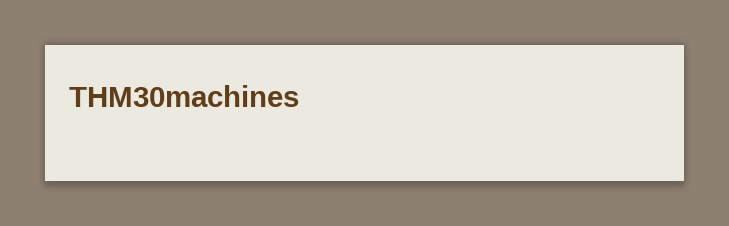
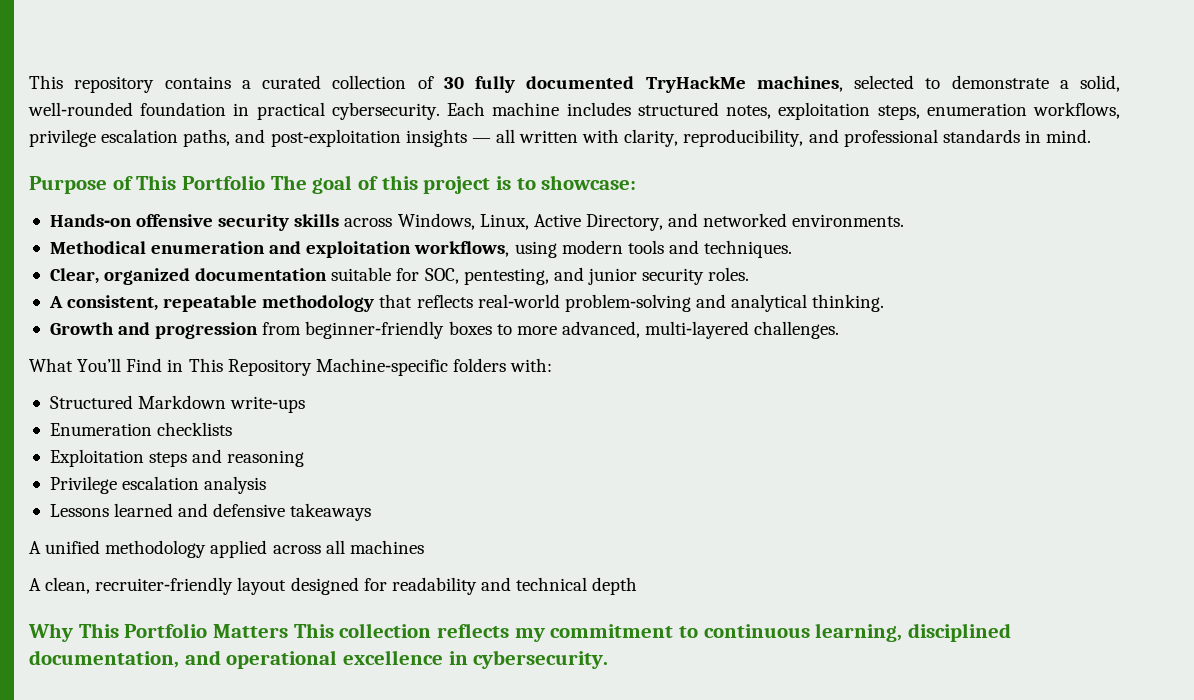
[69,85,299,107] THM30machines -> [29,75,1120,93] [28,102,1121,120] [29,129,1092,147] [29,175,637,194] [49,213,905,231] [49,240,793,258] [49,267,750,285] [48,294,885,312] [49,321,840,339] [29,358,553,376] [49,395,306,413] [49,422,233,436] [49,449,305,467] [49,476,267,494] [49,503,372,521] [29,540,424,558] [29,577,638,595] [28,623,1012,642] [29,650,609,669] This repository contains a curated collection of 30 fully documented TryHackMe machines, selected to demonstrate a solid, well‑rounded foundation in practical cybersecurity. Each machine includes structured notes, exploitation steps, enumeration workflows, privilege escalation paths, and post‑exploitation insights — all written with clarity, reproducibility, and professional standards in mind. // Purpose of This Portfolio The goal of this project is to showcase: // Hands‑on offensive security skills across Windows, Linux, Active Directory, and networked environments. // Methodical enumeration and exploitation workflows, using modern tools and techniques. // Clear, organized documentation suitable for SOC, pentesting, and junior security roles. // A consistent, repeatable methodology that reflects real‑world problem‑solving and analytical thinking. // Growth and progression from beginner‑friendly boxes to more advanced, multi‑layered challenges. // What You’ll Find in This Repository Machine‑specific folders with: // Structured Markdown write‑ups // Enumeration checklists // Exploitation steps and reasoning // Privilege escalation analysis // Lessons learned and defensive takeaways // A unified methodology applied across all machines // A clean, recruiter‑friendly layout designed for readability and technical depth // Why This Portfolio Matters This collection reflects my commitment to continuous learning, disciplined documentation, and operational excellence in cybersecurity.

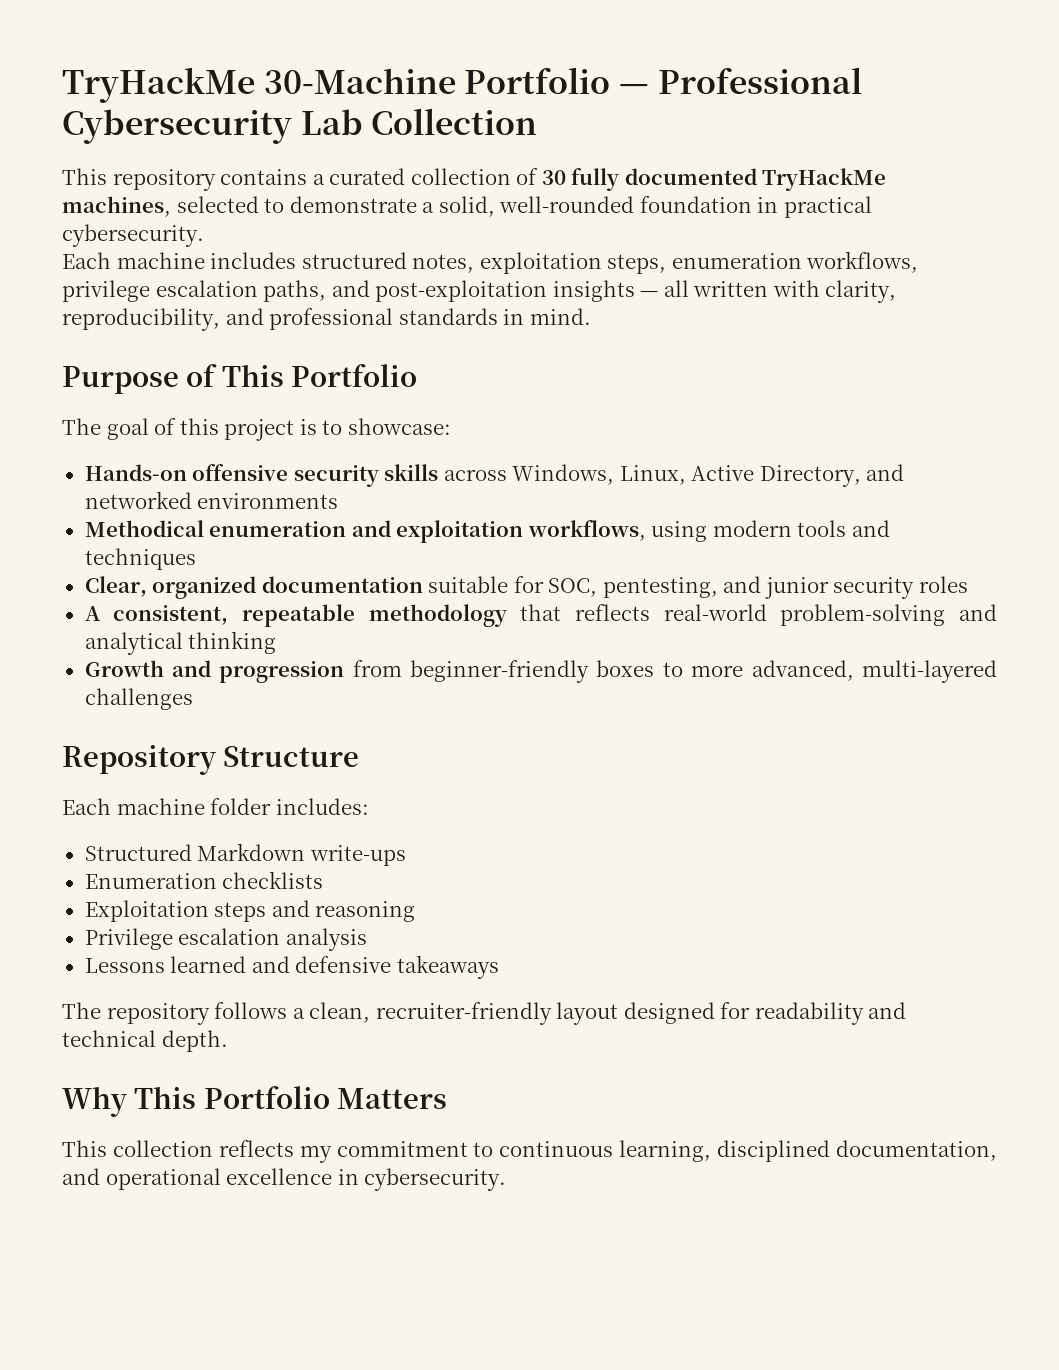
(29, 82) none -> [62,67,862,103] [62,108,538,144] TryHackMe 30‑Machine Portfolio — Professional Cybersecurity Lab Collection //
(440, 111) none -> (204, 235) //
(266, 182) none -> (418, 375) //
[792,214,905,227] environments. -> [197,493,339,509] environments
[704,240,793,258] techniques. -> [84,548,196,570] techniques
[708,267,750,281] roles. -> [918,576,968,593] roles
[812,294,885,312] thinking. -> [188,631,277,654] thinking
[754,321,840,339] [29,358,553,376] challenges. // What You’ll Find in This Repository Machine‑specific folders with: -> [84,688,193,710] [62,745,360,775] [62,798,369,815] challenges // Repository Structure // Each machine folder includes:
[29,540,424,558] [29,578,41,591] A unified methodology applied across all machines // A -> [62,1002,305,1025] The repository follows a
[592,577,638,595] depth -> [161,1030,228,1052] depth.
(289, 631) none -> (448, 1098) //

